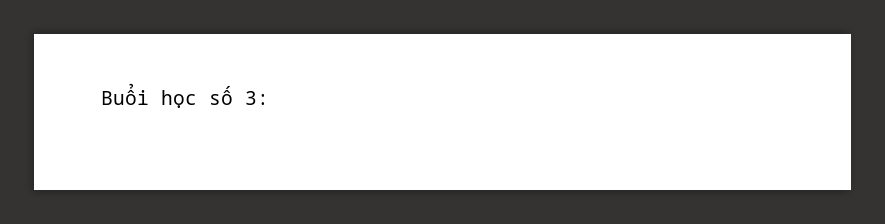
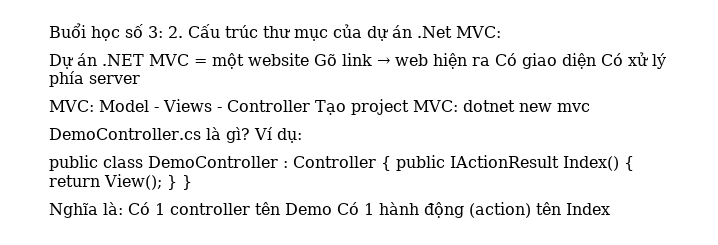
(269, 98) none -> [168,24,501,41] [49,52,666,69] [49,71,140,87] [49,99,590,115] [49,127,302,143] [49,155,634,171] [49,174,192,190] [49,202,610,218] 2. Cấu trúc thư mục của dự án .Net MVC: // Dự án .NET MVC = một website Gõ link → web hiện ra Có giao diện Có xử lý phía server // MVC: Model - Views - Controller Tạo project MVC: dotnet new mvc // DemoController.cs là gì? Ví dụ: // public class DemoController : Controller { public IActionResult Index() { return View(); } } // Nghĩa là: Có 1 controller tên Demo Có 1 hành động (action) tên Index

